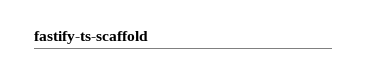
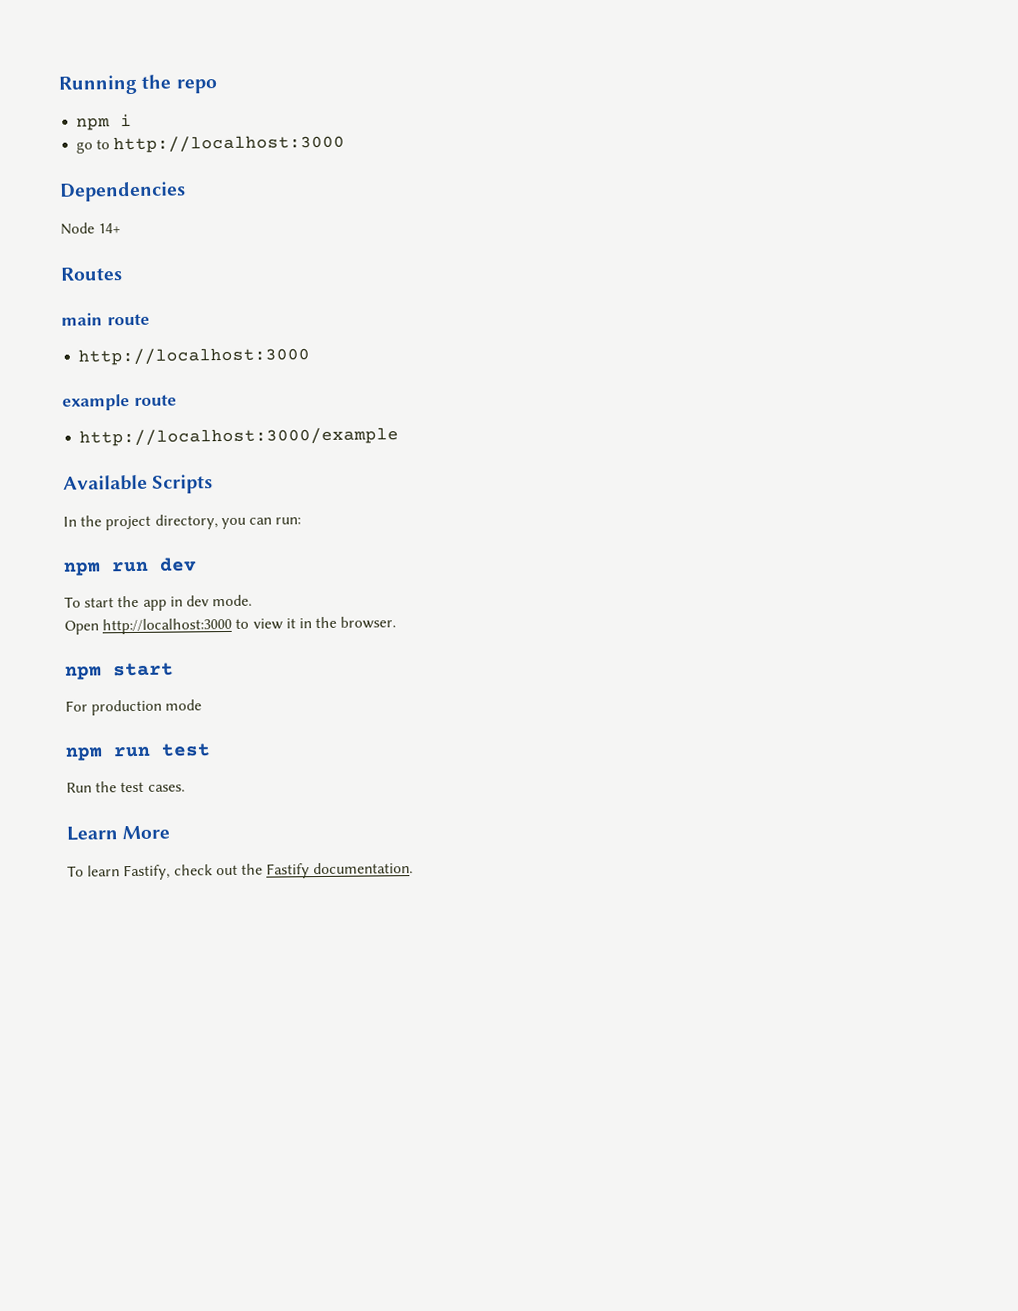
[34,31,148,44] fastify-ts-scaffold -> [58,74,217,95] [76,113,133,131] [76,134,346,154] [59,181,186,202] [60,222,122,235] [60,267,122,281] [61,312,150,326] [78,347,311,366] [62,394,177,411] [79,427,400,447] [63,474,214,494] [63,514,302,531] [63,557,197,576] [64,594,253,611] [64,616,397,635] [65,662,174,680] [65,699,203,716] [65,743,211,761] [66,781,185,793] [66,825,171,841] [67,862,414,881] Running the repo // npm i // go to http://localhost:3000 // Dependencies // Node 14+ // Routes // main route // http://localhost:3000 // example route // http://localhost:3000/example // Available Scripts // In the project directory, you can run: // npm run dev // To start the app in dev mode. // Open http://localhost:3000 to view it in the browser. // npm start // For production mode // npm run test // Run the test cases. // Learn More // To learn Fastify, check out the Fastify documentation.

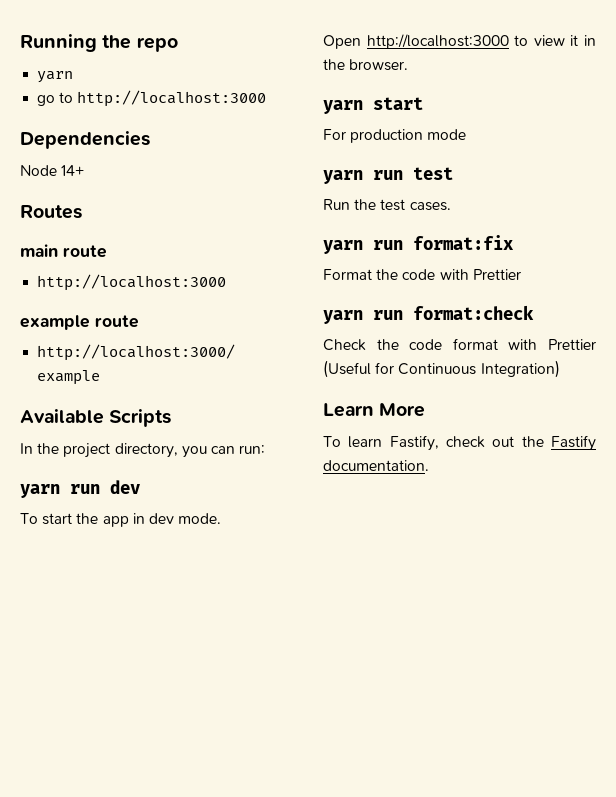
[76,113,133,131] npm i -> [37,71,74,83] yarn
[63,562,101,576] npm -> [20,484,60,498] yarn
[65,666,102,680] npm -> [323,100,363,114] yarn
[65,747,103,761] npm -> [323,170,363,184] yarn
(185, 788) none -> [323,235,514,254] [323,269,521,280] [323,305,534,324] [323,338,596,351] [323,360,560,378] // yarn run format:fix // Format the code with Prettier // yarn run format:check // Check the code format with Prettier (Useful for Continuous Integration)

